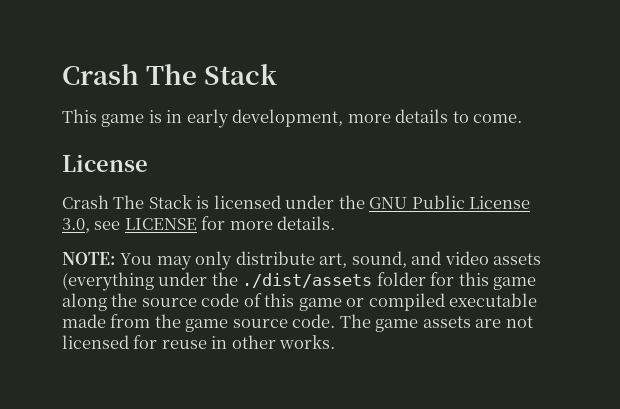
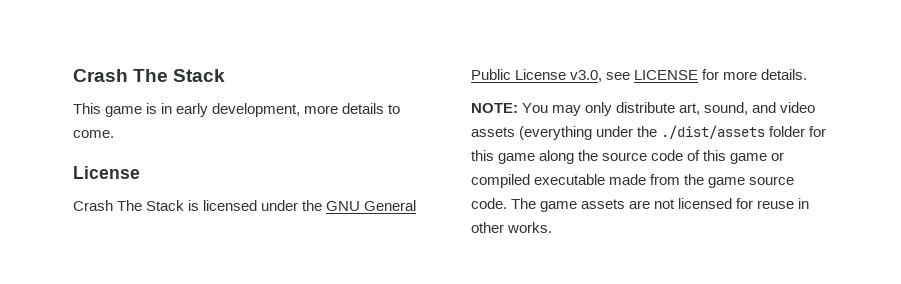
(408, 203) none -> [364,200,417,211] General
[62,218,90,233] 3.0, -> [570,70,603,82] v3.0,

